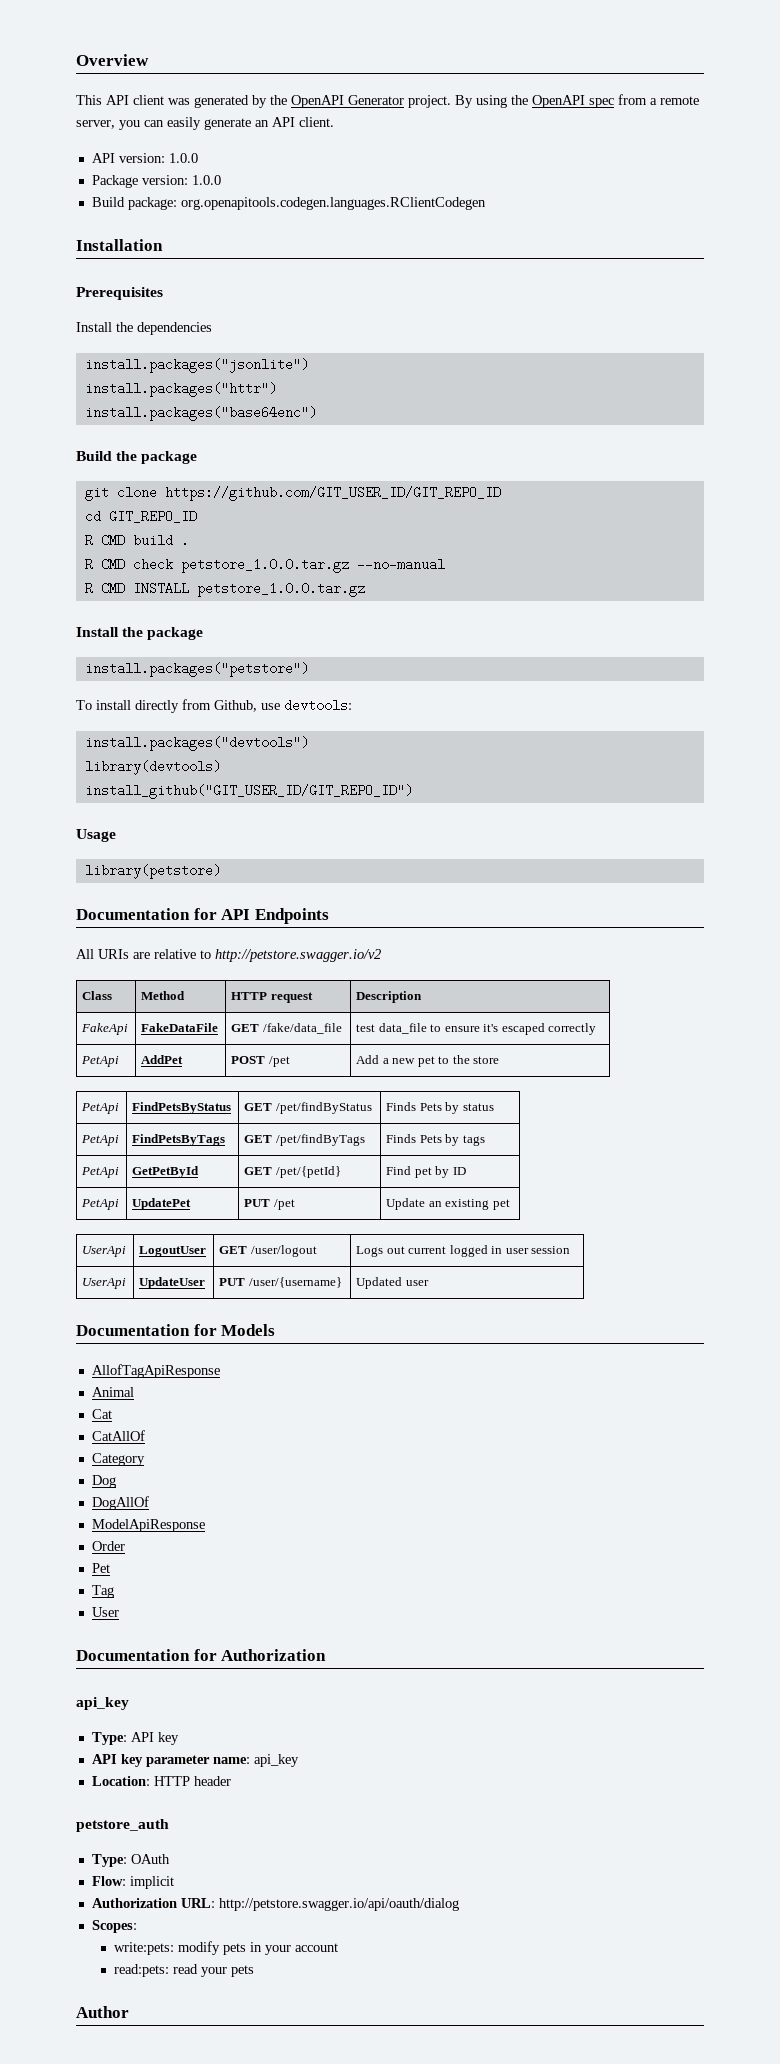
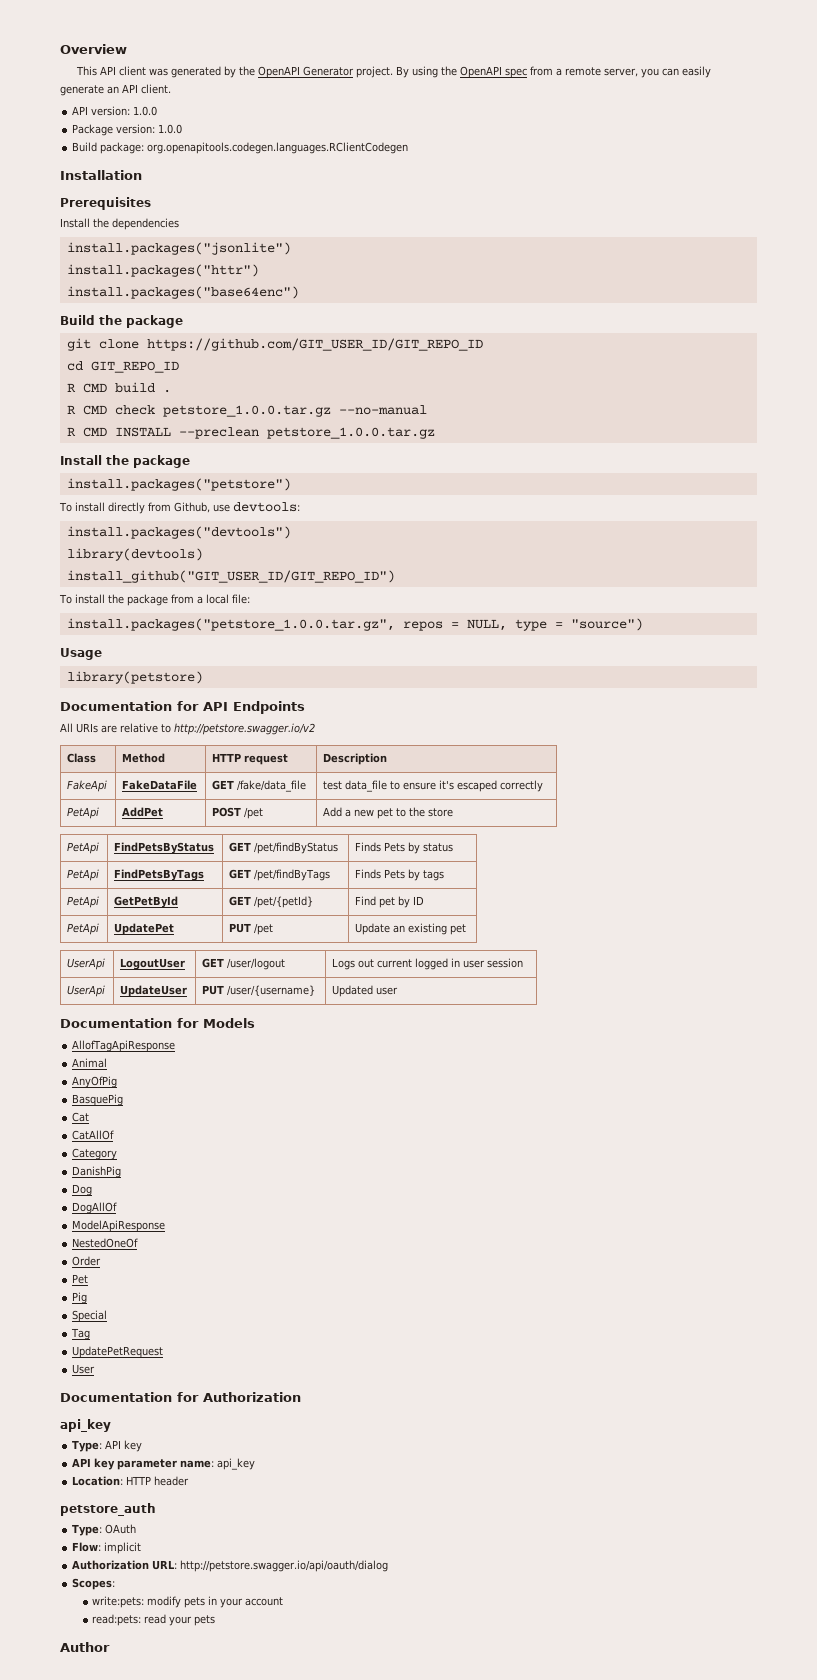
(189, 588) none -> [178,427,259,439] --preclean
(413, 791) none -> [59,594,250,606] [66,618,643,631] // To install the package from a local file: // install.packages("petstore_1.0.0.tar.gz", repos = NULL, type = "source")
(134, 1392) none -> [72,1076,118,1088] [72,1094,124,1106] // AnyOfPig // BasquePig
(145, 1459) none -> [72,1166,122,1178] // DanishPig
(205, 1525) none -> [72,1238,139,1248] // NestedOneOf
(110, 1568) none -> [72,1292,88,1304] [72,1310,108,1322] // Pig // Special
(114, 1591) none -> [72,1346,164,1358] // UpdatePetRequest

